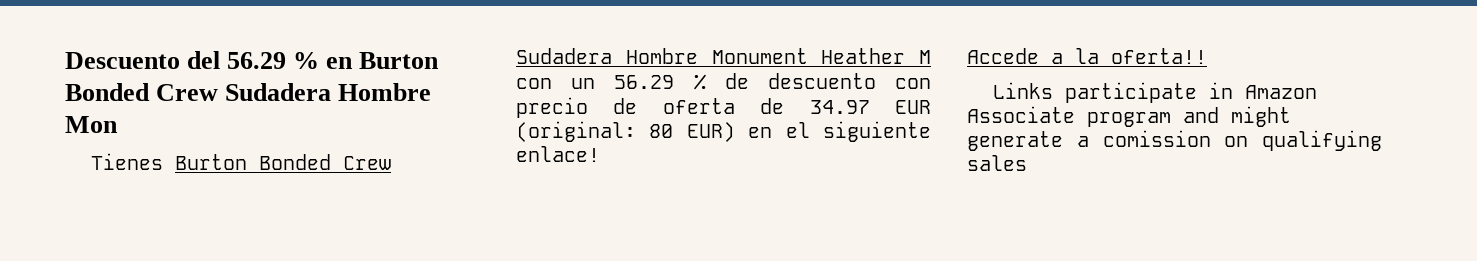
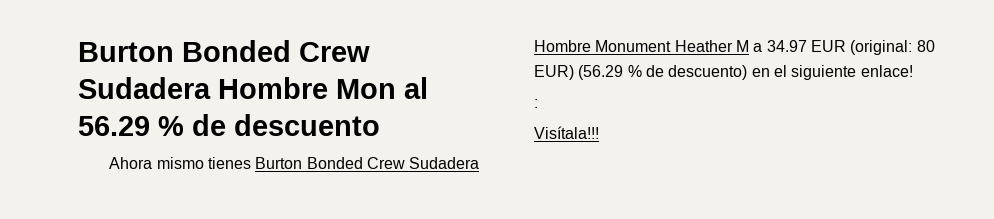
[65,51,354,69] Descuento del 56.29 % en -> (78, 52) none
[91,153,164,170] // Tienes -> [404,77,428,99] [78,114,380,136] [109,157,251,169] al 56.29 % de descuento // Ahora mismo tienes
[516,73,931,90] [516,97,785,118] con un 56.29 % de descuento con precio de oferta de -> [753,43,763,52] a
(735, 132) none -> [578,65,748,80] (56.29 % de descuento)
[967,48,1207,64] [993,82,1318,103] [967,106,1291,127] [967,130,1382,151] [967,155,1027,171] Accede a la oferta!! // Links participate in Amazon Associate program and might generate a comission on qualifying sales -> [534,99,538,108] [534,126,599,139] : // Visítala!!!

